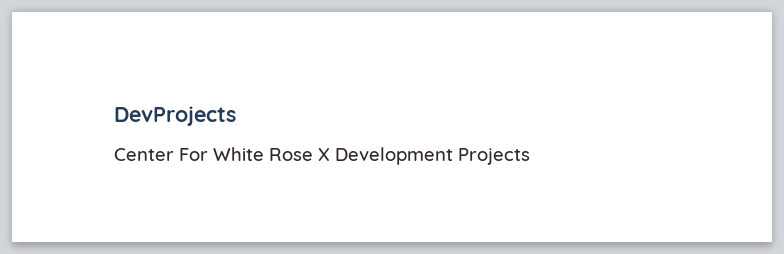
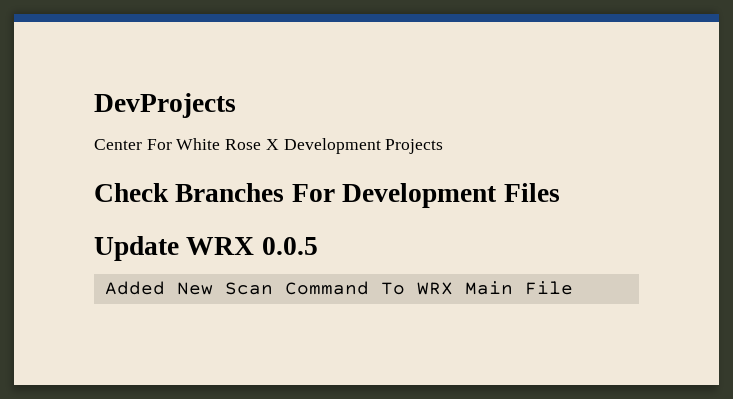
(530, 156) none -> [94,183,560,208] [94,236,318,261] [104,281,573,295] // Check Branches For Development Files // Update WRX 0.0.5 // Added New Scan Command To WRX Main File

